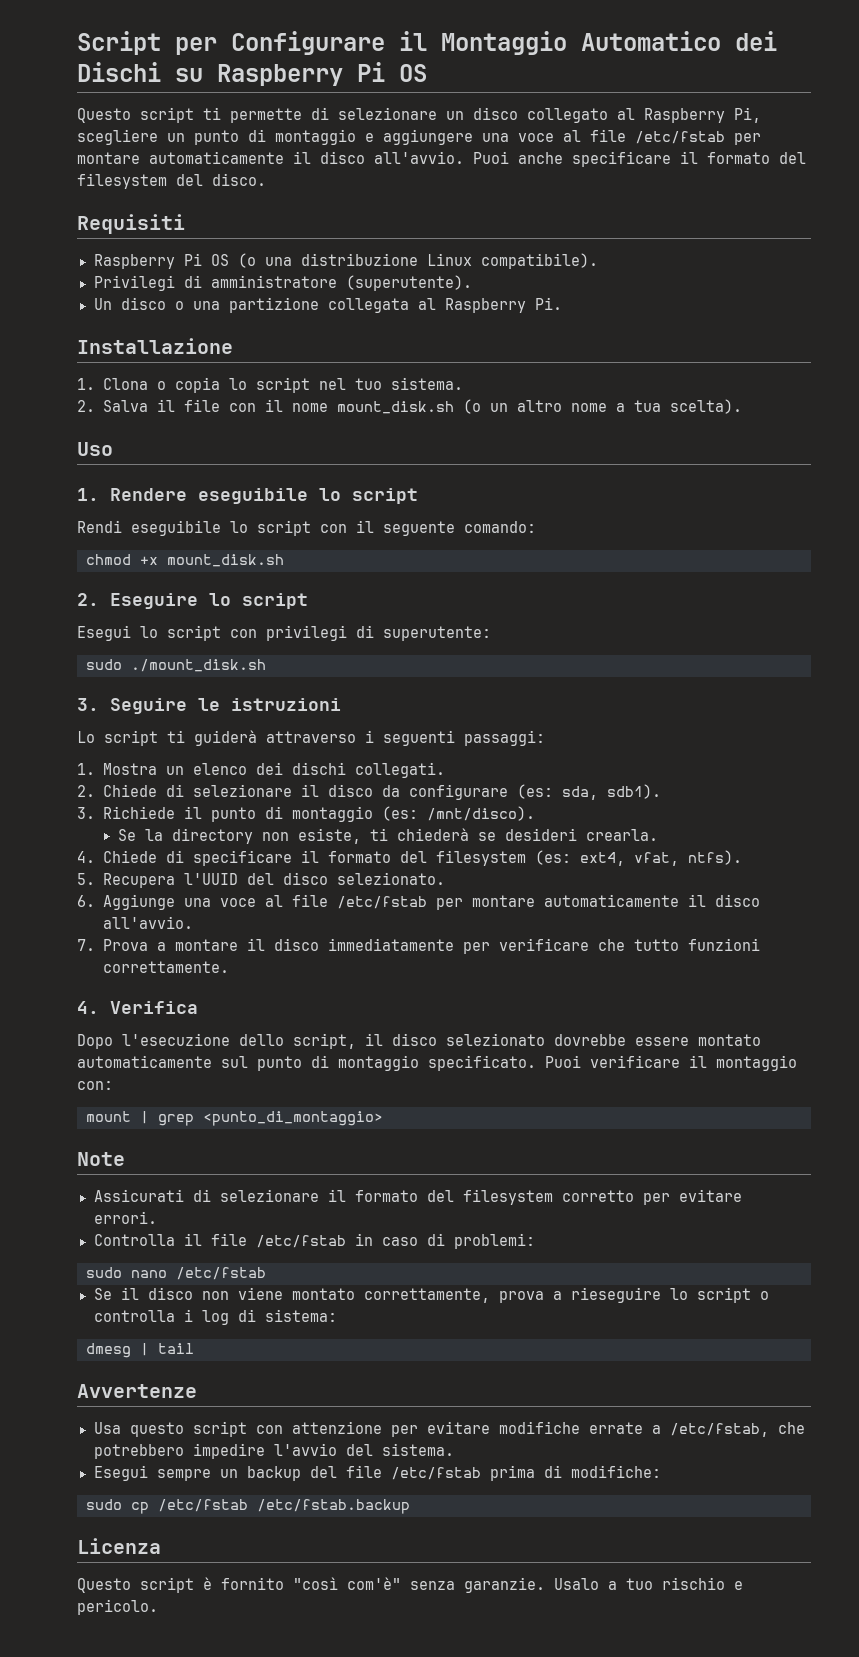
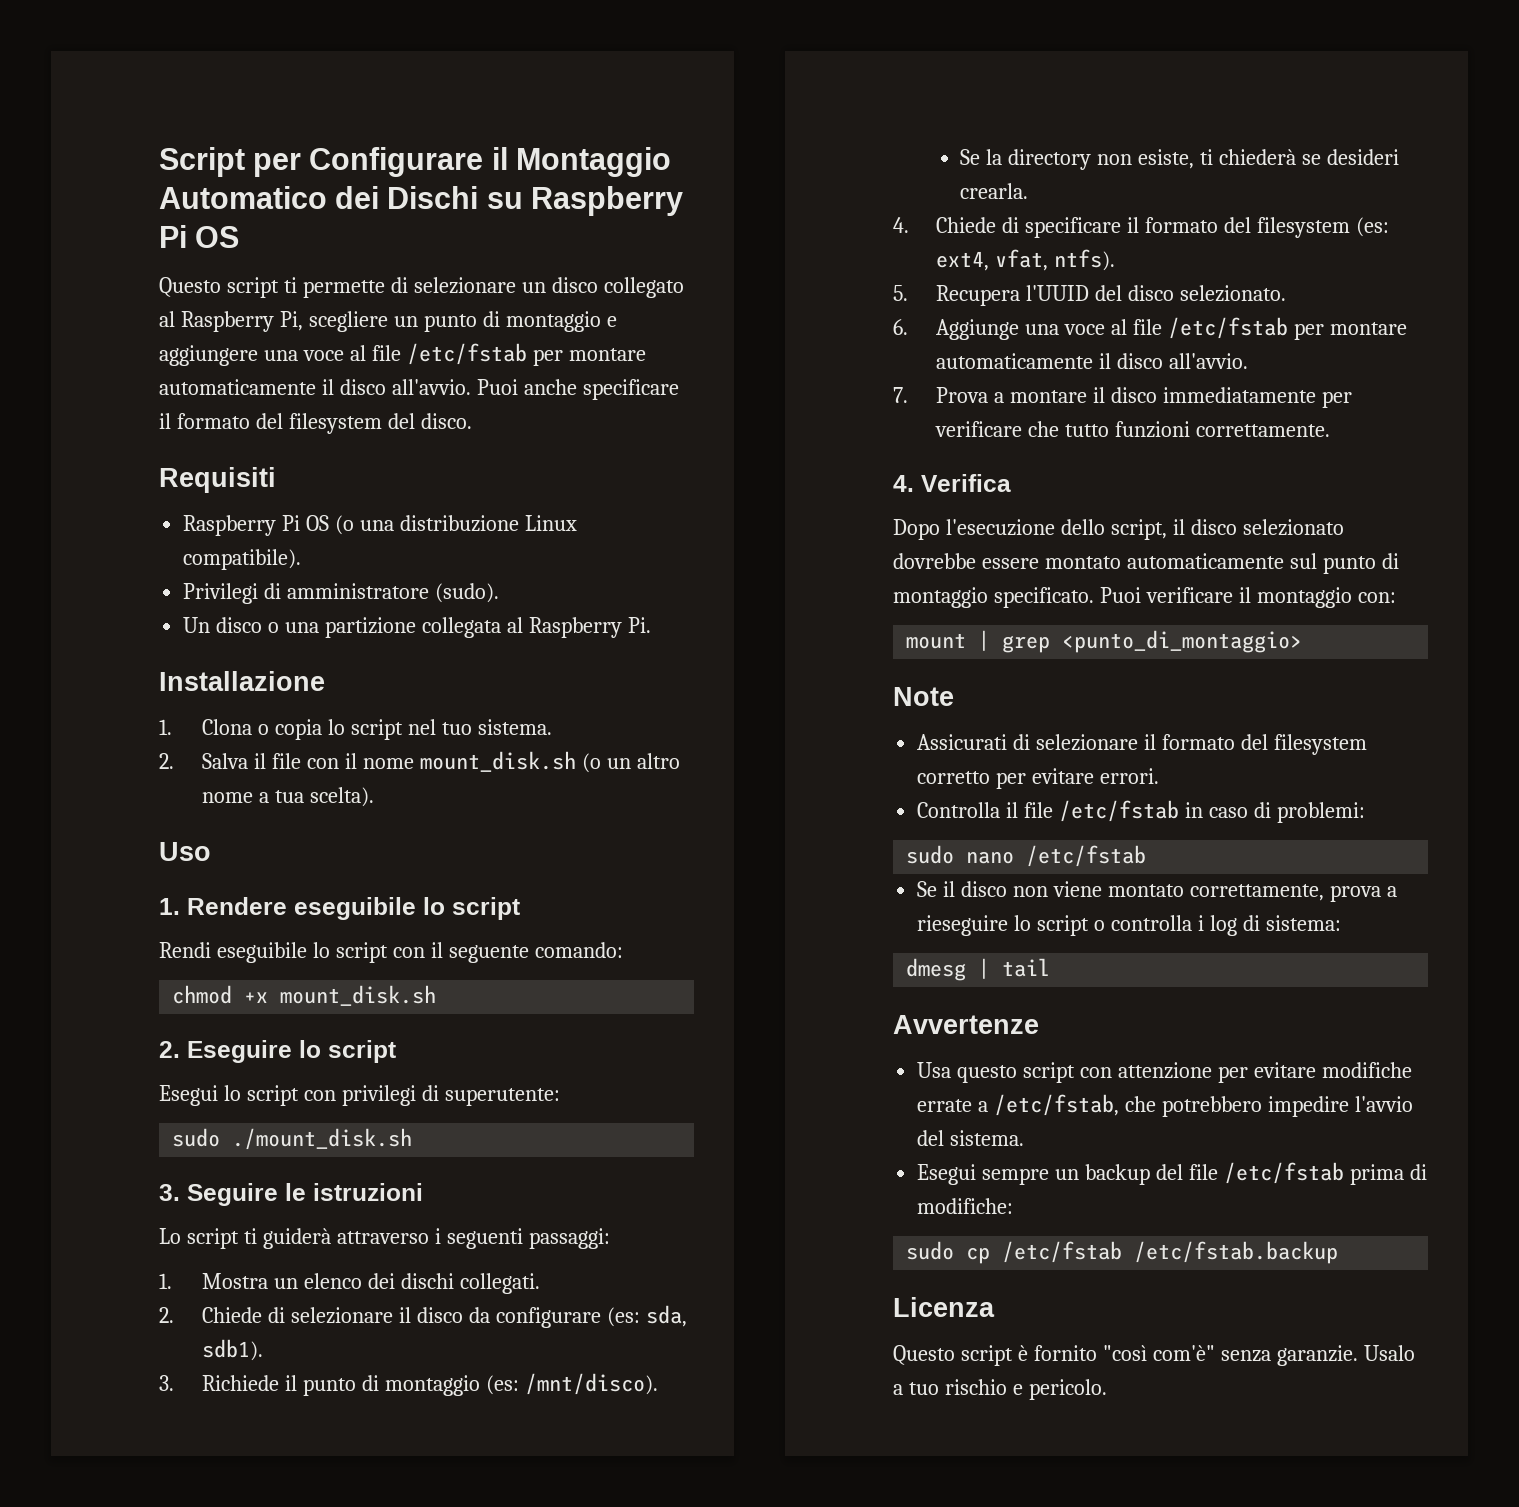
[345,275,472,291] (superutente). -> [435,583,500,603] (sudo).

